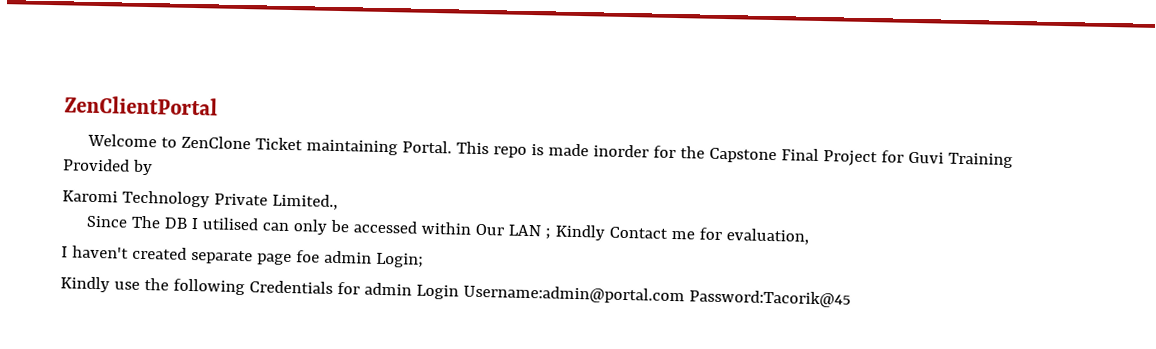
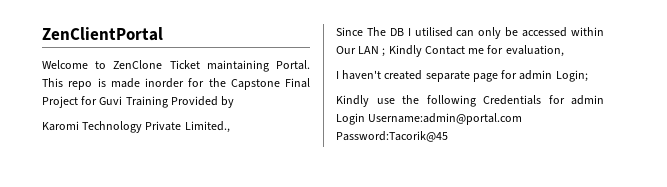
[295,250,320,263] foe -> [501,70,518,79] for

